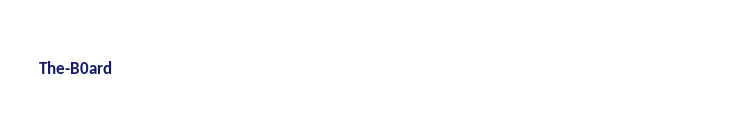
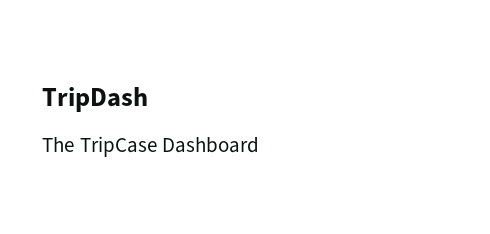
[39,61,112,74] The-B0ard -> [42,87,148,112] [42,136,260,157] TripDash // The TripCase Dashboard

